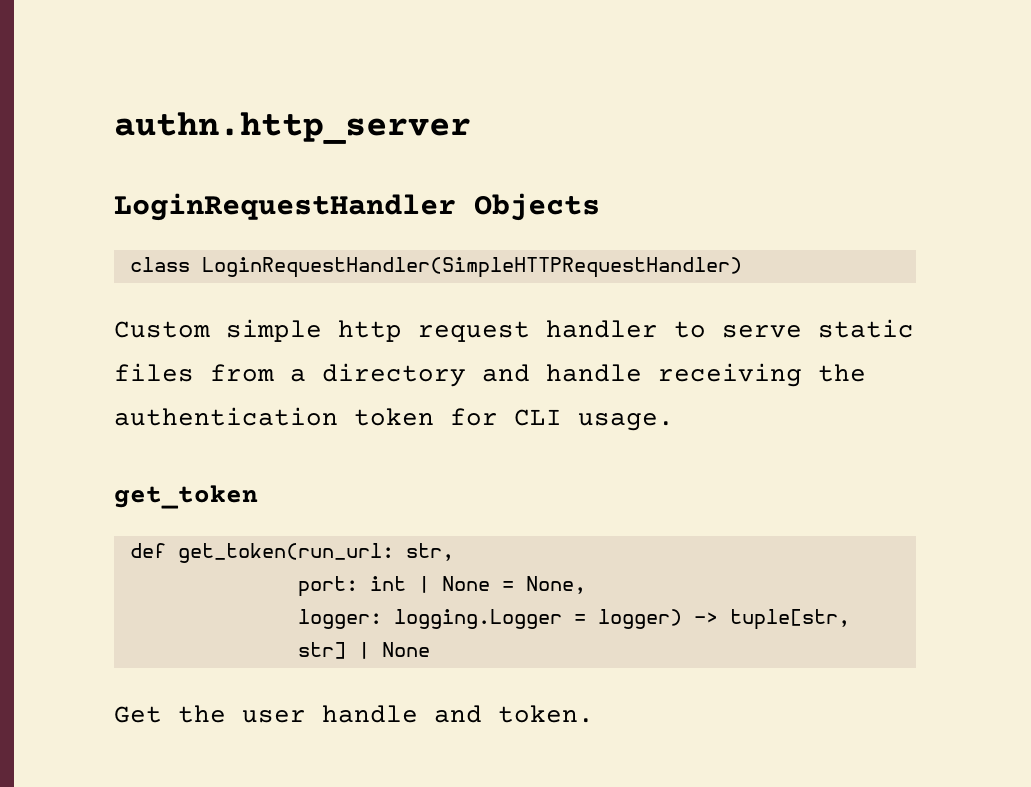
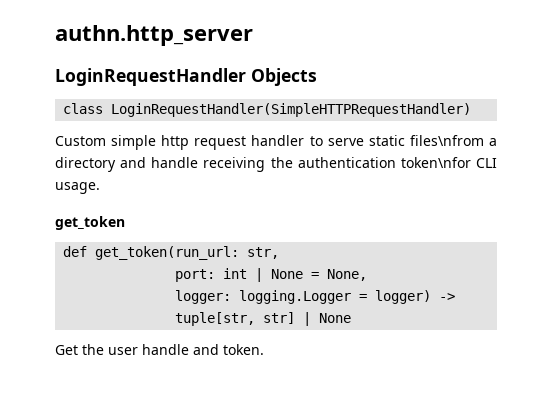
[114,363,274,382] files from -> [409,135,484,146] files\nfrom
[354,408,498,426] token for -> [400,157,471,168] token\nfor

